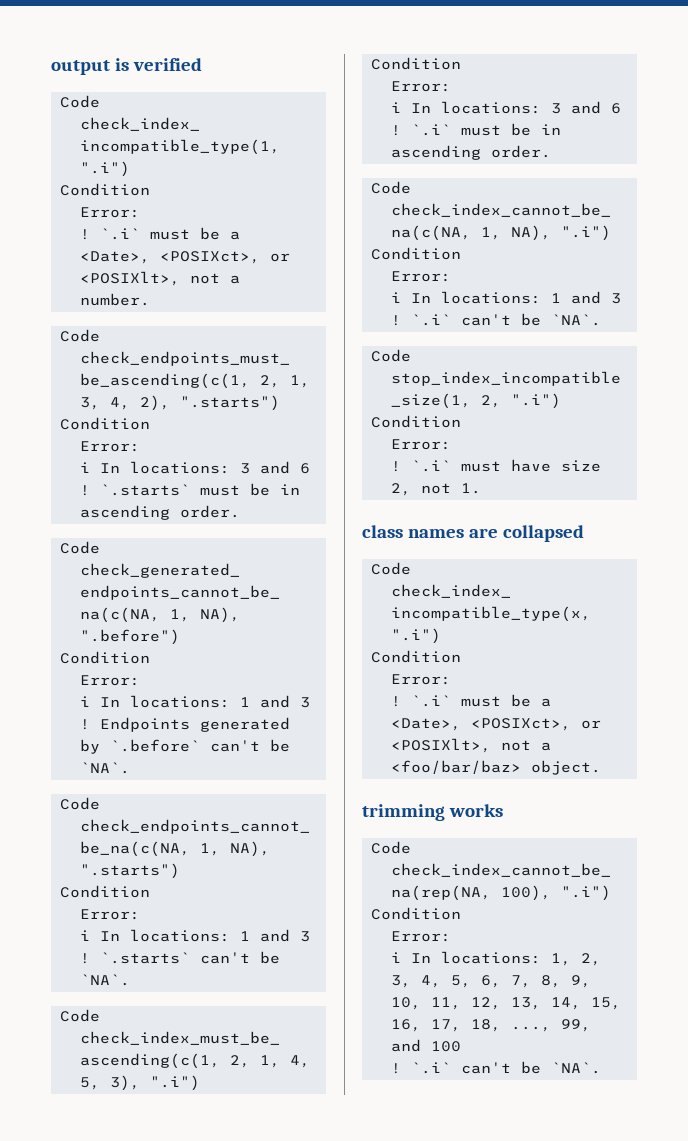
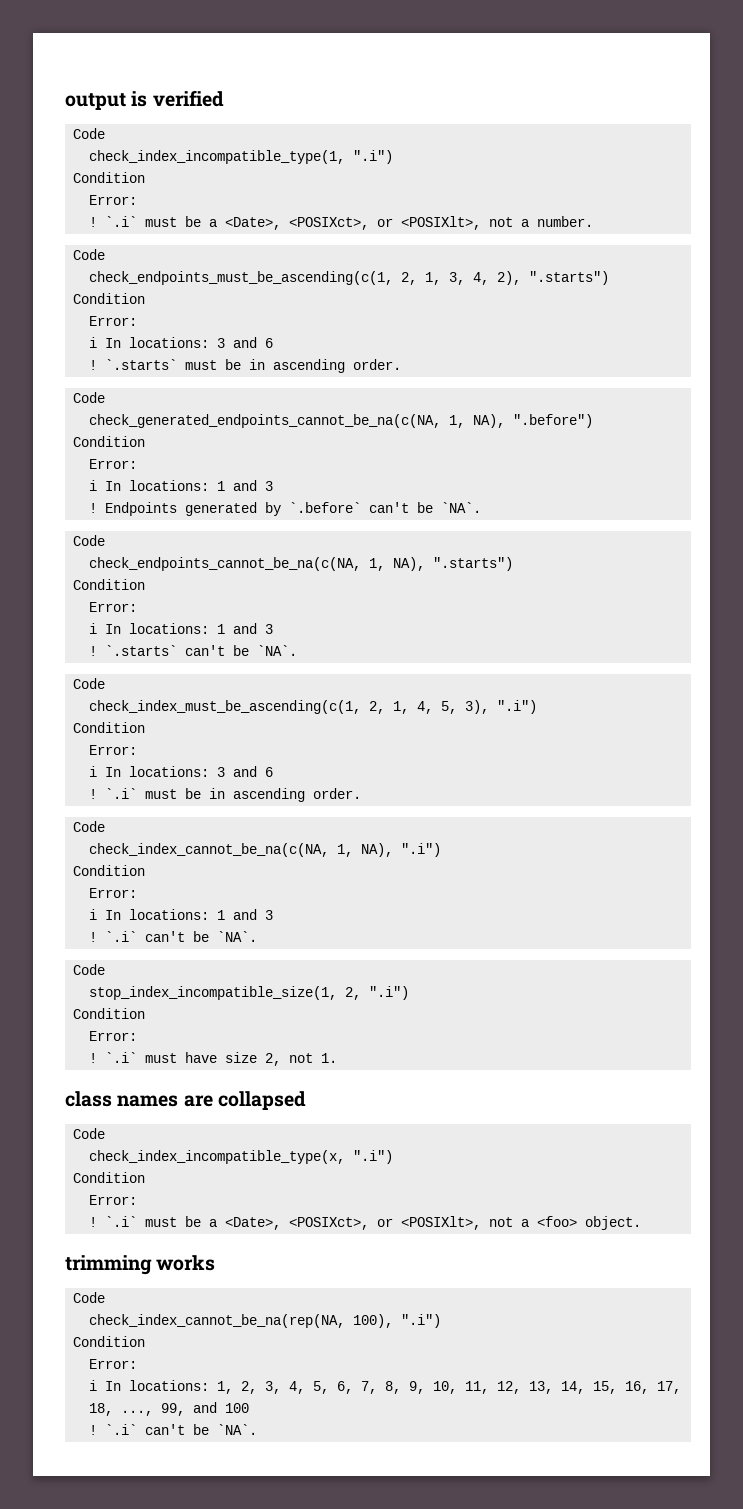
[390,760,521,774] <foo/bar/baz> -> [537,1216,578,1227] <foo>

